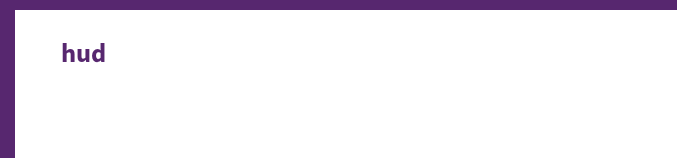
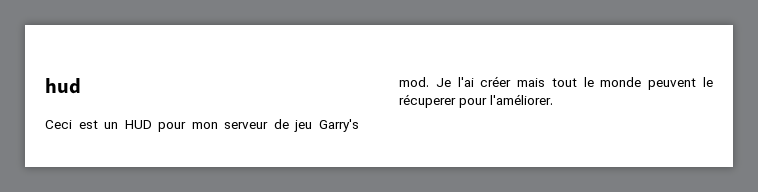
(106, 53) none -> [45,119,359,132] [399,76,713,90] [399,94,553,108] // Ceci est un HUD pour mon serveur de jeu Garry's mod. Je l'ai créer mais tout le monde peuvent le récuperer pour l'améliorer.

